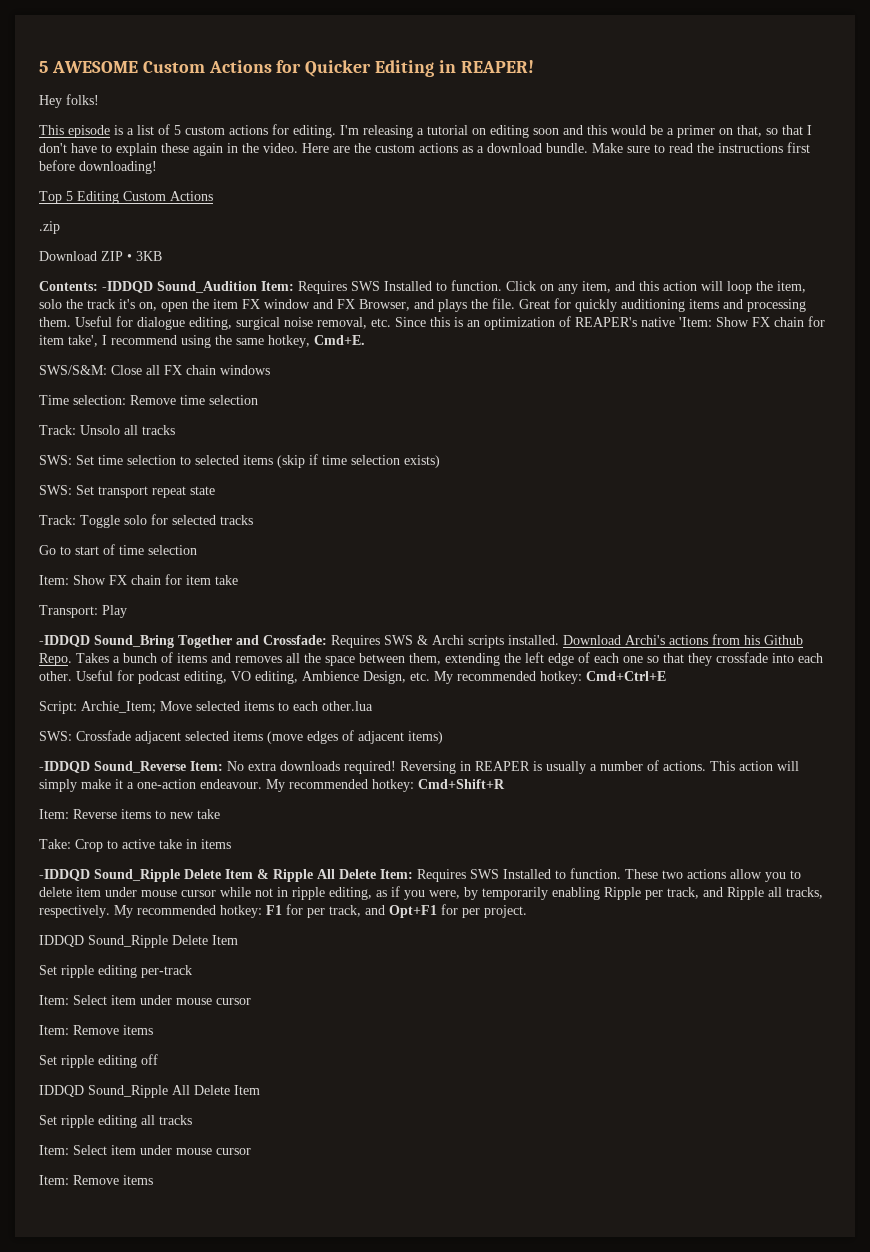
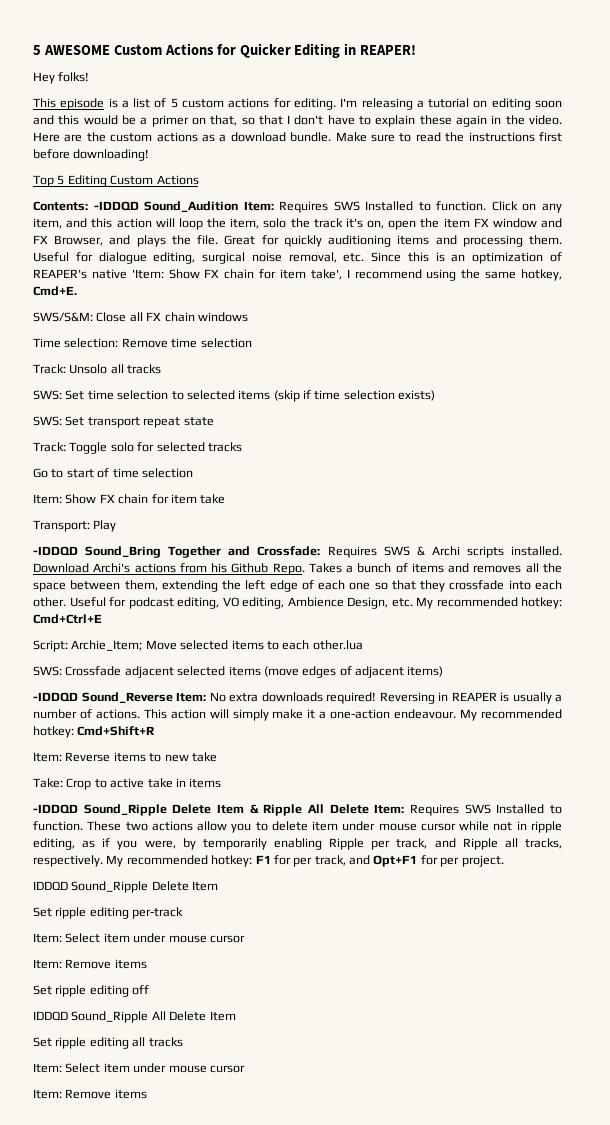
[39,221,60,234] [39,251,162,261] // .zip // Download ZIP • 3KB -> (199, 180) none

